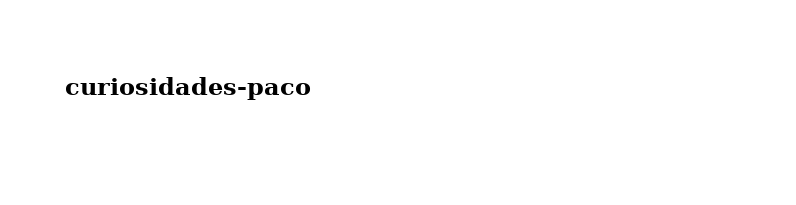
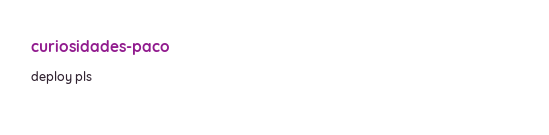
(311, 88) none -> [31,71,93,84] // deploy pls

